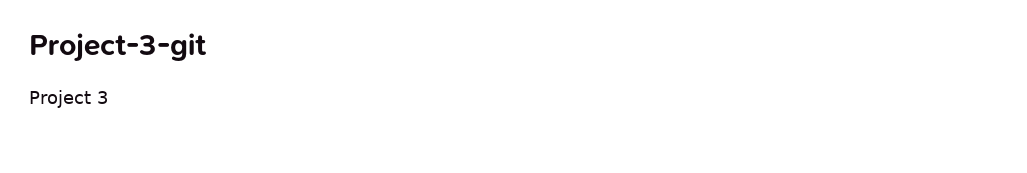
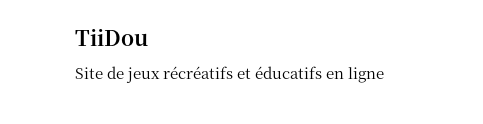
[29,33,207,62] [29,90,108,108] Project-3-git // Project 3 -> [75,28,148,46] [75,66,385,83] TiiDou // Site de jeux récréatifs et éducatifs en ligne

